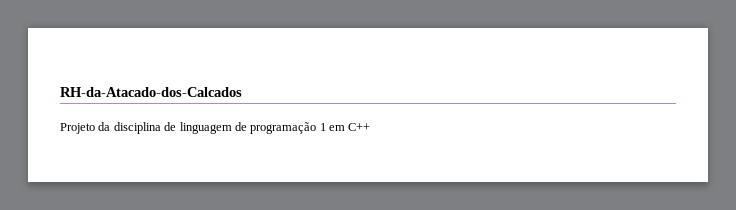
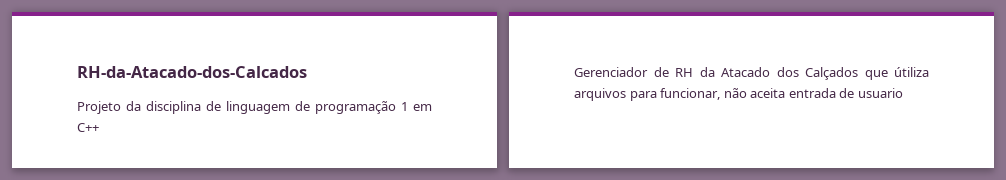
(371, 127) none -> [574,67,929,80] [574,88,903,101] // Gerenciador de RH da Atacado dos Calçados que útiliza arquivos para funcionar, não aceita entrada de usuario

